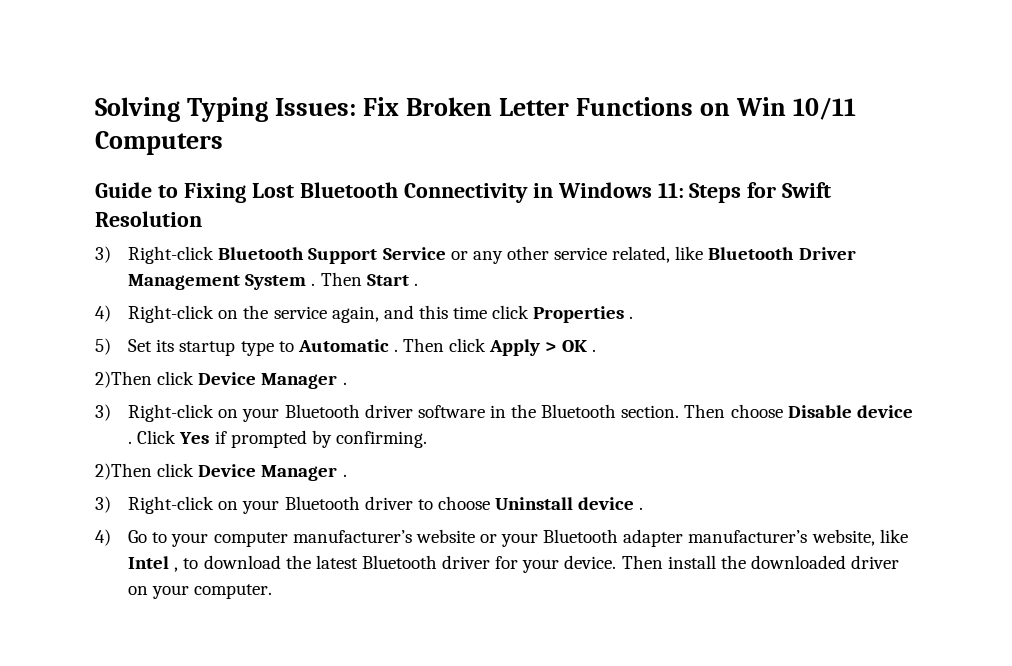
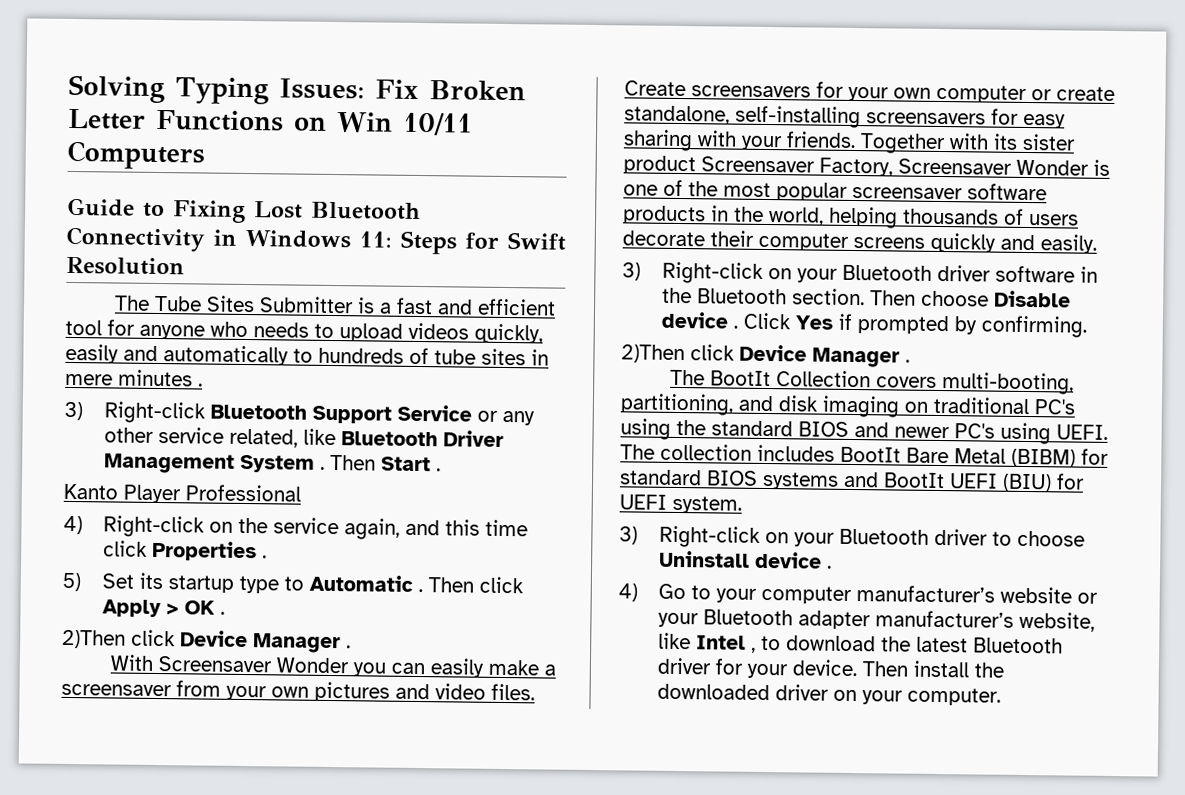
(202, 219) none -> [114,295,557,316] [65,319,543,344] [65,343,549,366] [65,369,203,387] // The Tube Sites Submitter is a fast and efficient tool for anyone who needs to upload videos quickly, easily and automatically to hundreds of tube sites in mere minutes .
(418, 284) none -> [63,483,301,504] // Kanto Player Professional
(347, 383) none -> [110,654,557,678] [61,680,535,702] [624,80,1115,103] [624,105,1066,129] [623,129,1076,155] [623,155,1110,177] [623,179,1047,201] [623,205,1079,229] [622,230,1097,254] // With Screensaver Wonder you can easily make a screensaver from your own pictures and video files. Create screensavers for your own computer or create standalone, self-installing screensavers for easy sharing with your friends. Together with its sister product Screensaver Factory, Screensaver Wonder is one of the most popular screensaver software products in the world, helping thousands of users decorate their computer screens quickly and easily.
(347, 475) none -> [670,369,1075,395] [620,393,1076,418] [620,418,1108,445] [620,443,1109,468] [620,469,1085,493] [619,494,742,514] // The BootIt Collection covers multi-booting, partitioning, and disk imaging on traditional PC's using the standard BIOS and newer PC's using UEFI. The collection includes BootIt Bare Metal (BIBM) for standard BIOS systems and BootIt UEFI (BIU) for UEFI system.

